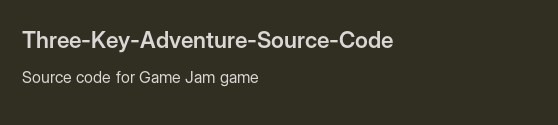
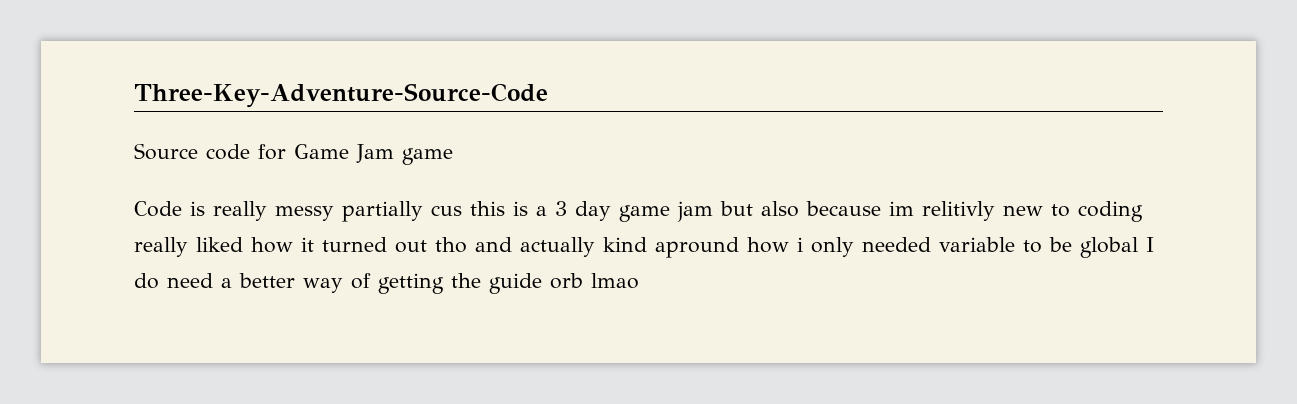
(259, 80) none -> [134,201,1143,222] [134,237,1154,258] [134,273,639,294] // Code is really messy partially cus this is a 3 day game jam but also because im relitivly new to coding really liked how it turned out tho and actually kind apround how i only needed variable to be global I do need a better way of getting the guide orb lmao

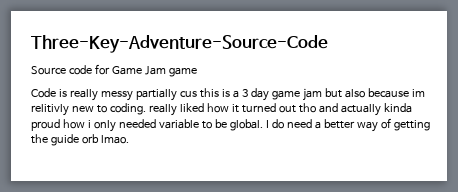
[1078,201,1143,222] coding -> [109,103,146,115] coding.
[603,237,739,258] kind apround -> [383,103,412,113] [31,119,60,131] kinda proud
[1080,237,1138,258] global -> [229,119,263,131] global.
[591,273,639,289] lmao -> [100,135,129,144] lmao.

